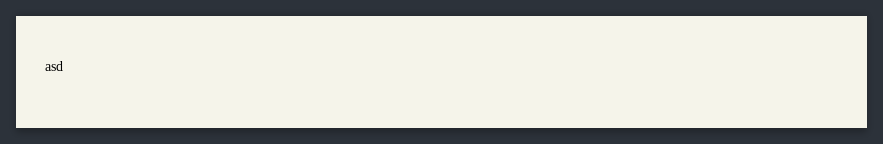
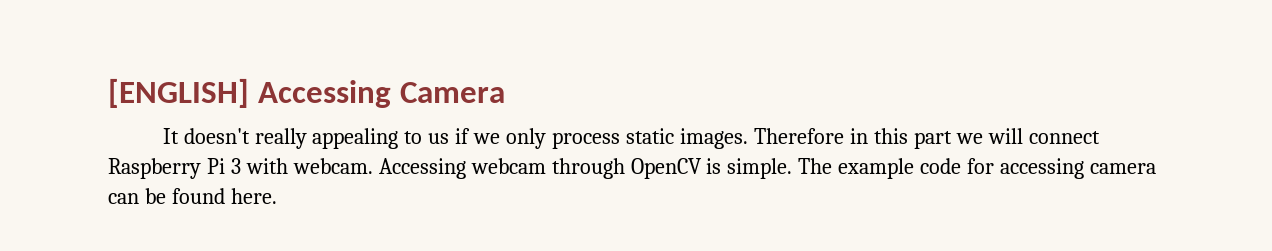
[45,61,63,71] asd -> [108,78,505,108] [162,128,1100,149] [108,158,1157,179] [108,188,277,204] [ENGLISH] Accessing Camera // It doesn't really appealing to us if we only process static images. Therefore in this part we will connect Raspberry Pi 3 with webcam. Accessing webcam through OpenCV is simple. The example code for accessing camera can be found here.

